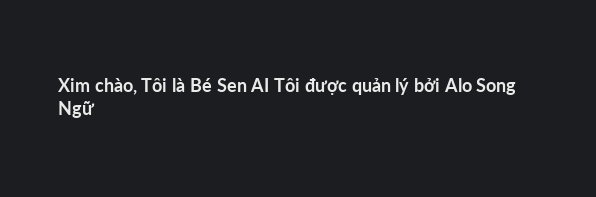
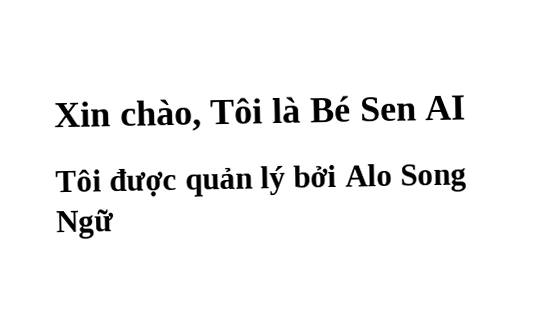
[58,78,90,92] Xim -> [53,101,111,128] Xin
(270, 85) none -> (467, 108) //

